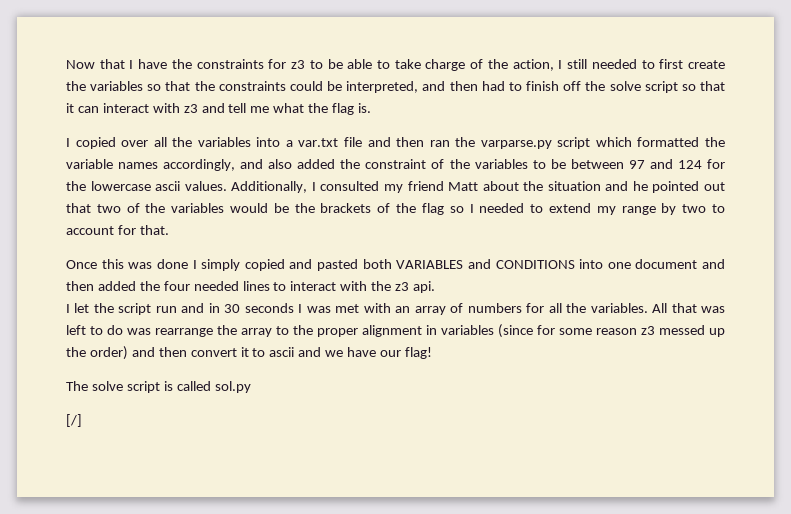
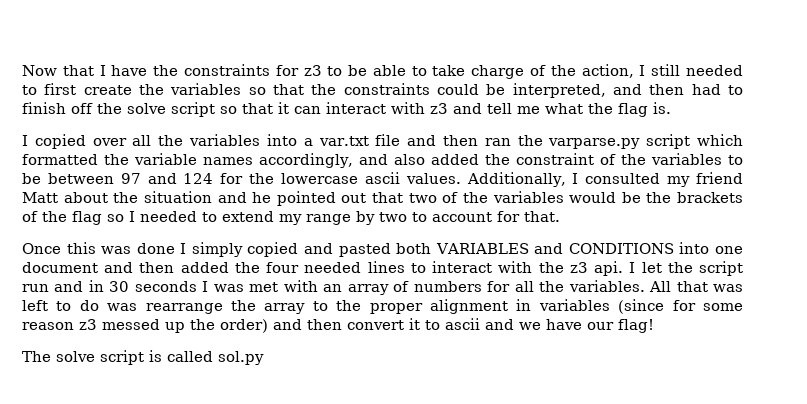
(436, 287) // -> (624, 268) none
[66,414,82,427] // [/] -> (264, 358) none

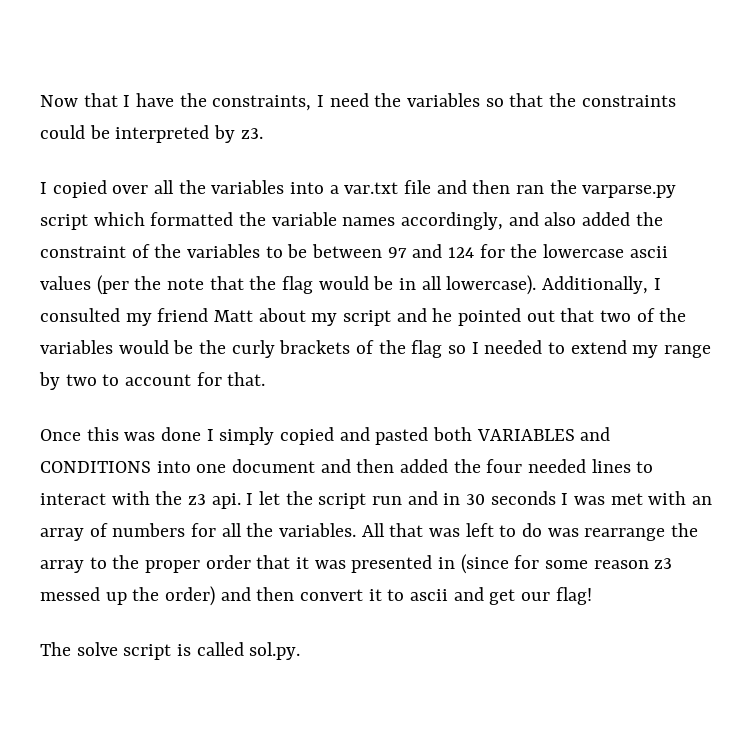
[183,64,743,79] [22,83,132,95] constraints for z3 to be able to take charge of the action, I still needed to first create -> [212,93,369,111] constraints, I need
[512,83,743,98] [22,102,671,117] interpreted, and then had to finish off the solve script so that it can interact with z3 and tell me what the flag is. -> [115,125,263,143] interpreted by z3.
[405,173,461,184] values. -> [40,275,537,295] values (per the note that the flag would be in all lowercase).
[113,191,212,203] the situation -> [311,310,392,326] my script
(672, 197) none -> [231,340,275,358] curly
[429,299,610,314] alignment in variables -> [205,555,456,573] order that it was presented in
[519,319,582,330] we have -> [489,589,516,605] get
[218,351,264,365] sol.py -> [249,642,301,660] sol.py.

